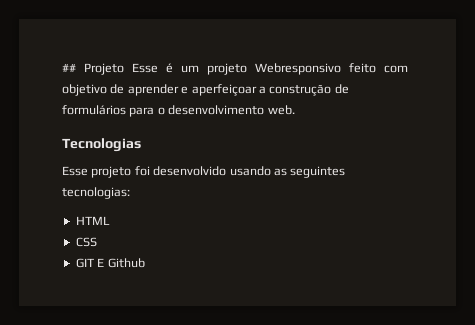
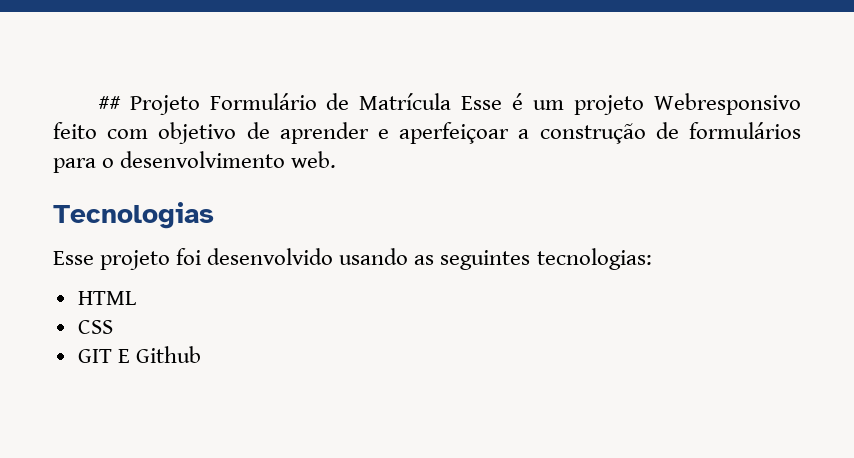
(124, 69) none -> [209,93,452,110] Formulário de Matrícula

